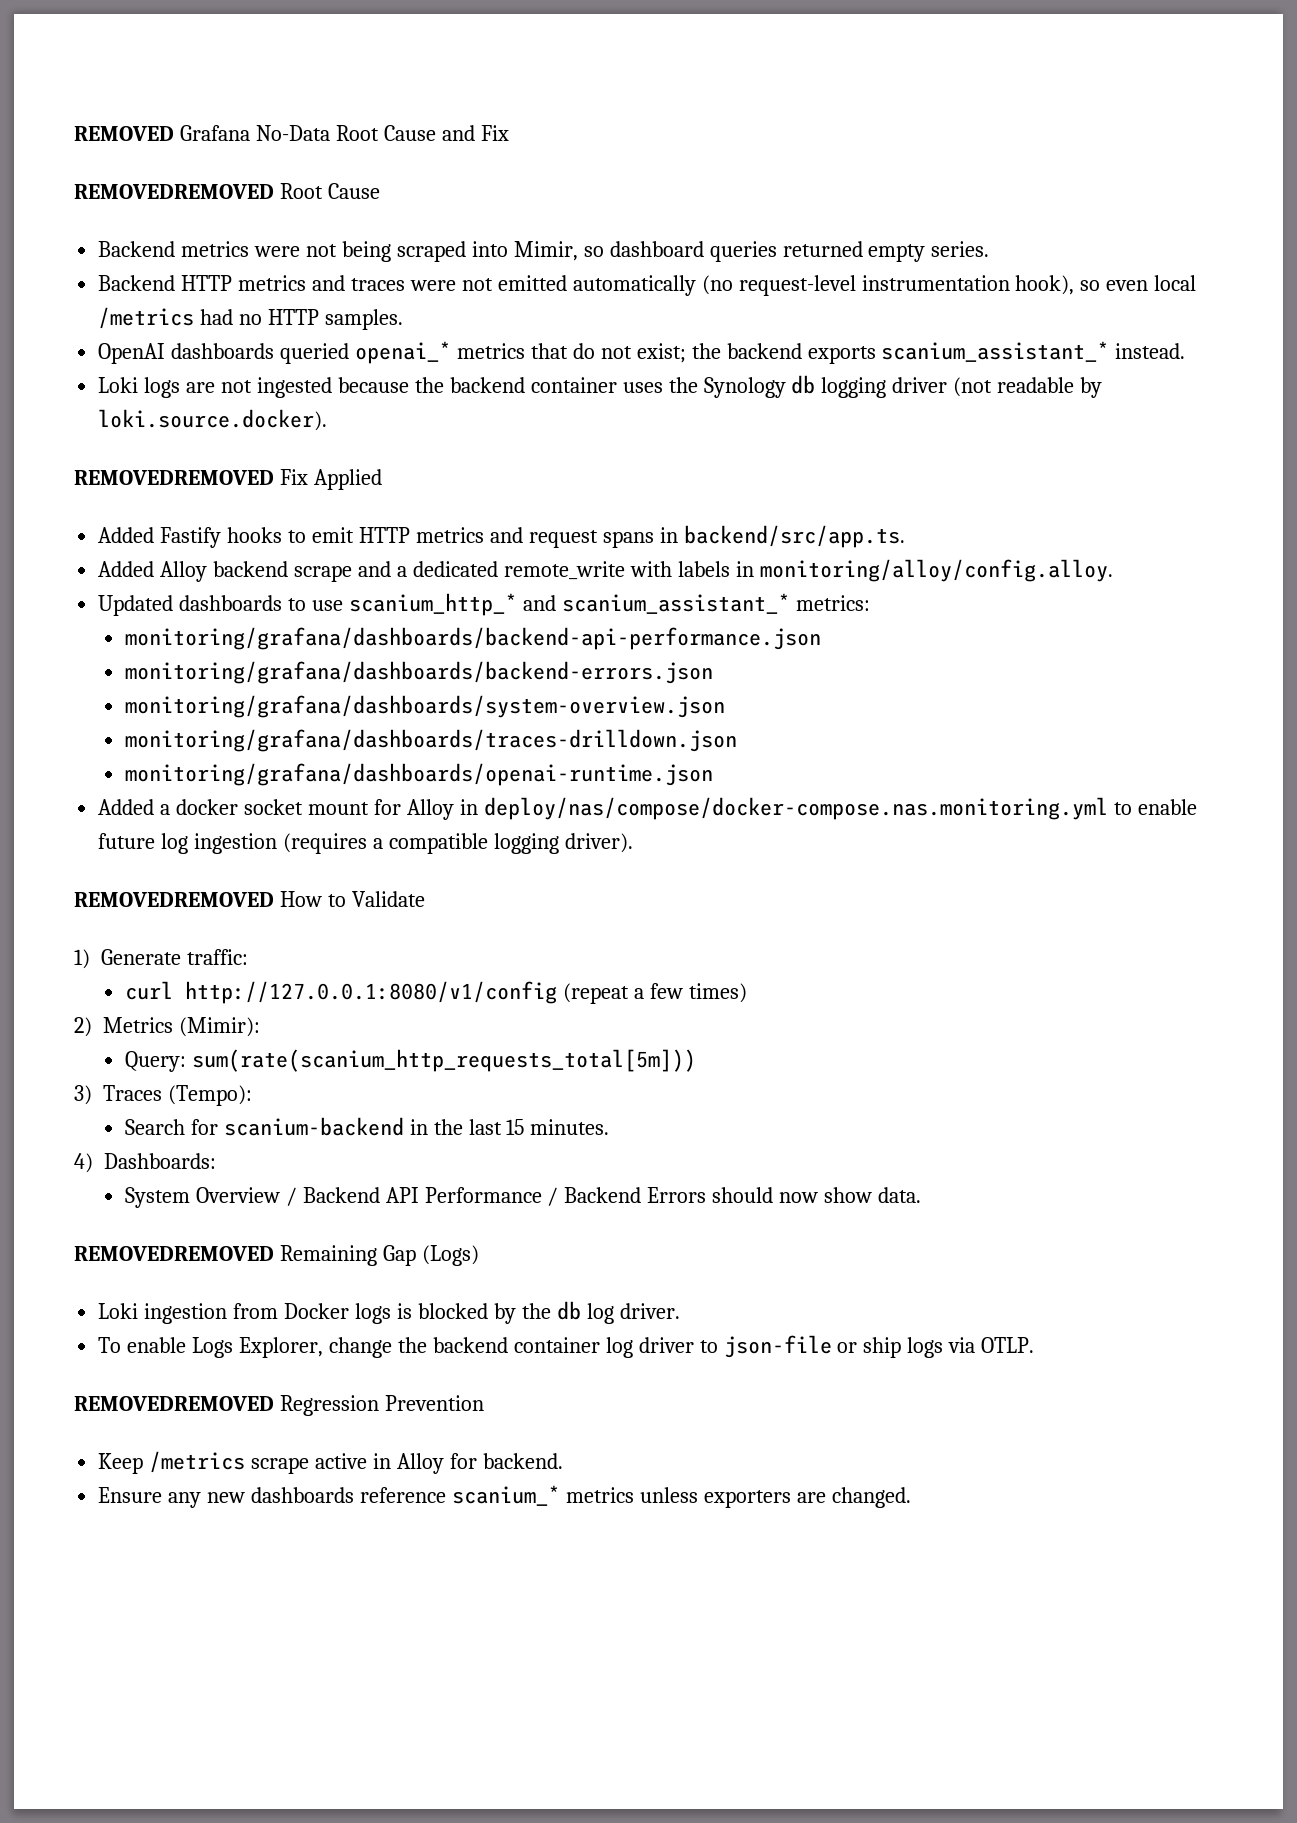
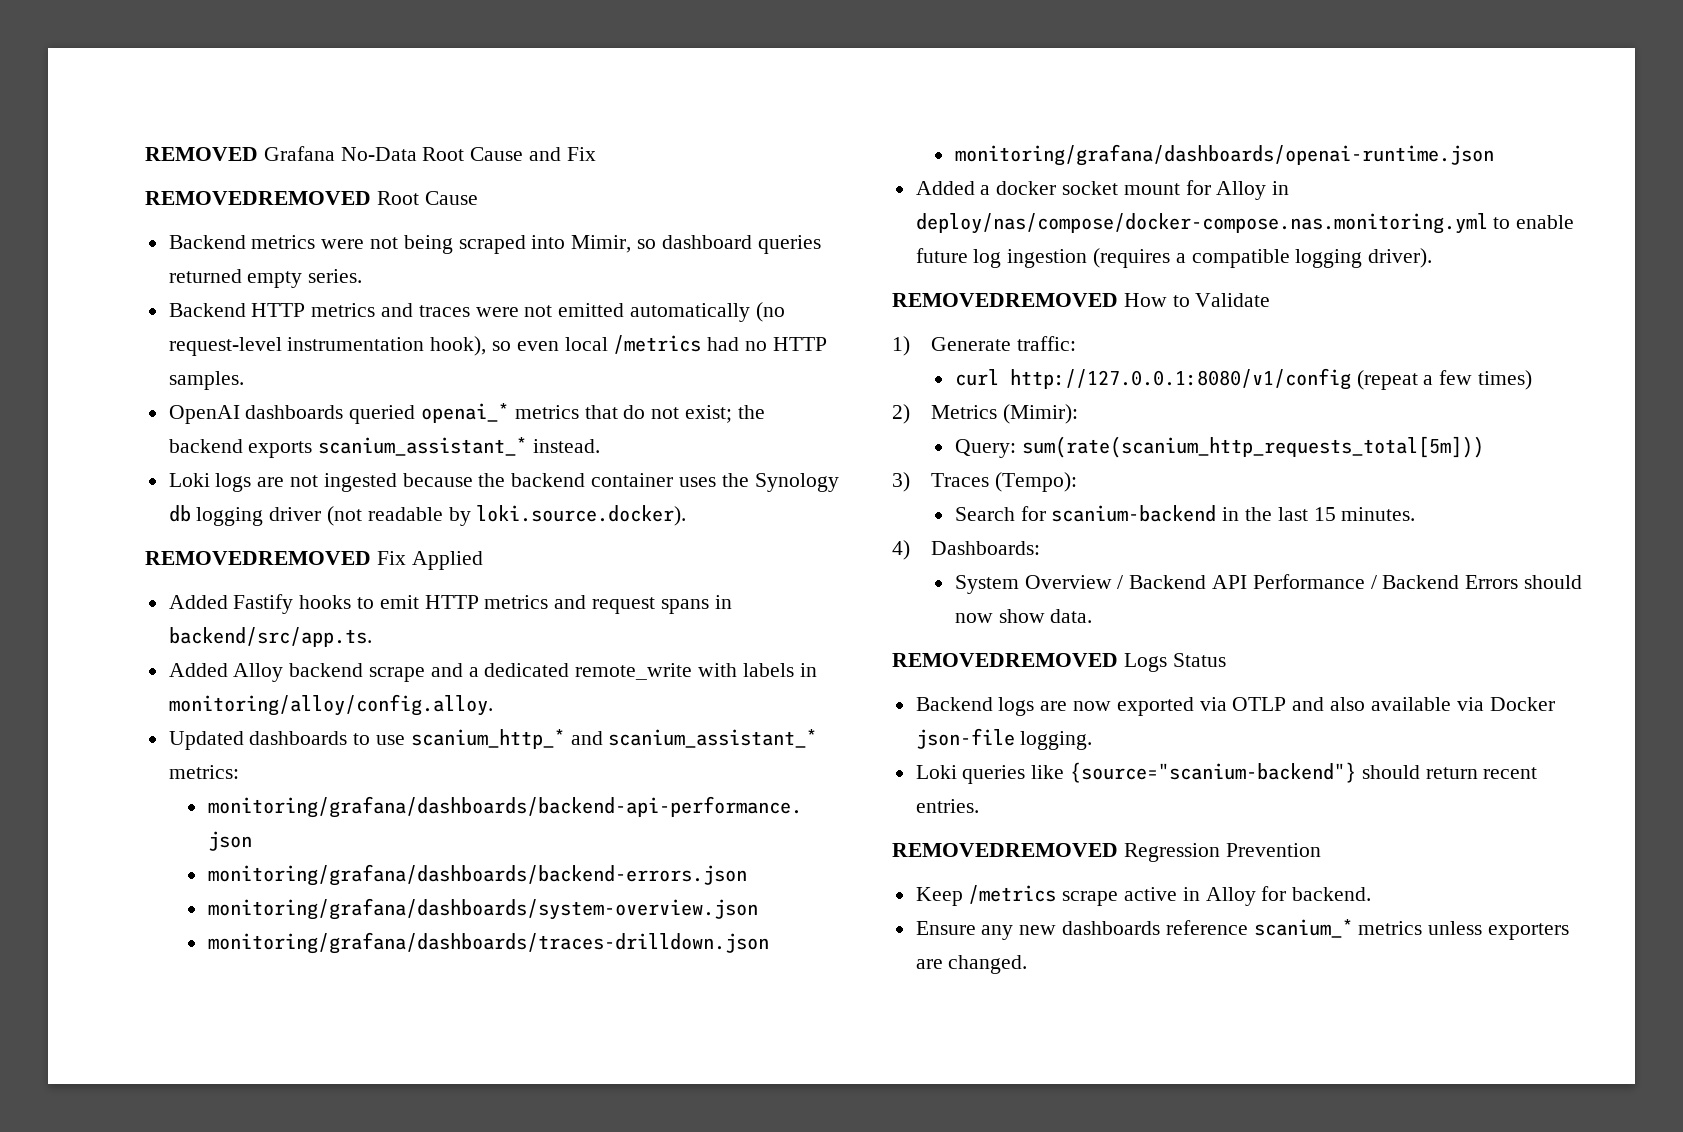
[279,1245,479,1266] [98,1301,680,1324] [98,1335,1035,1358] Remaining Gap (Logs) // Loki ingestion from Docker logs is blocked by the db log driver. // To enable Logs Explorer, change the backend container log driver to json-file or ship logs via OTLP. -> [1123,653,1226,672] [915,697,1555,716] [915,728,1093,750] [915,762,1538,784] [915,799,979,813] Logs Status // Backend logs are now exported via OTLP and also available via Docker json-file logging. // Loki queries like {source="scanium-backend"} should return recent entries.

